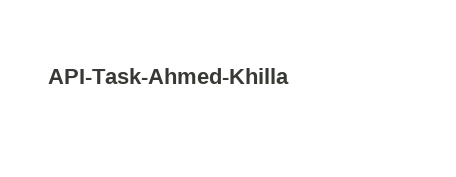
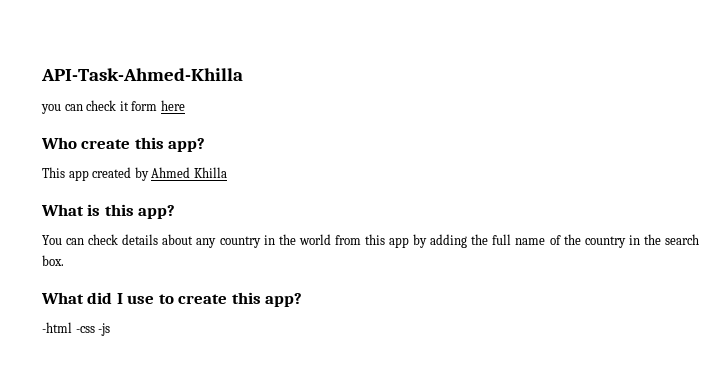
(289, 76) none -> [41,100,185,114] [41,137,206,152] [42,167,227,181] [41,204,176,219] [42,234,699,248] [42,255,64,266] [41,292,303,307] [42,322,111,336] // you can check it form here // Who create this app? // This app created by Ahmed Khilla // What is this app? // You can check details about any country in the world from this app by adding the full name of the country in the search box. // What did I use to create this app? // -html -css -js

